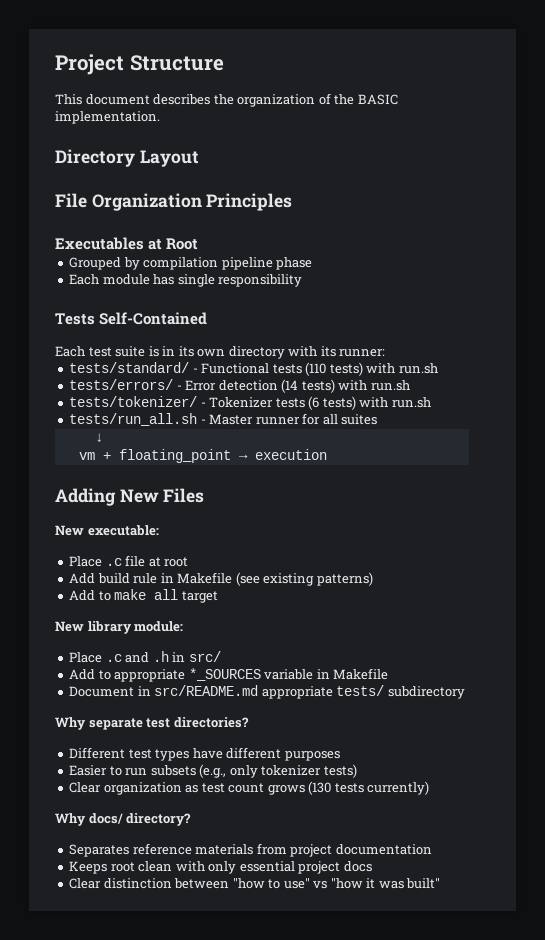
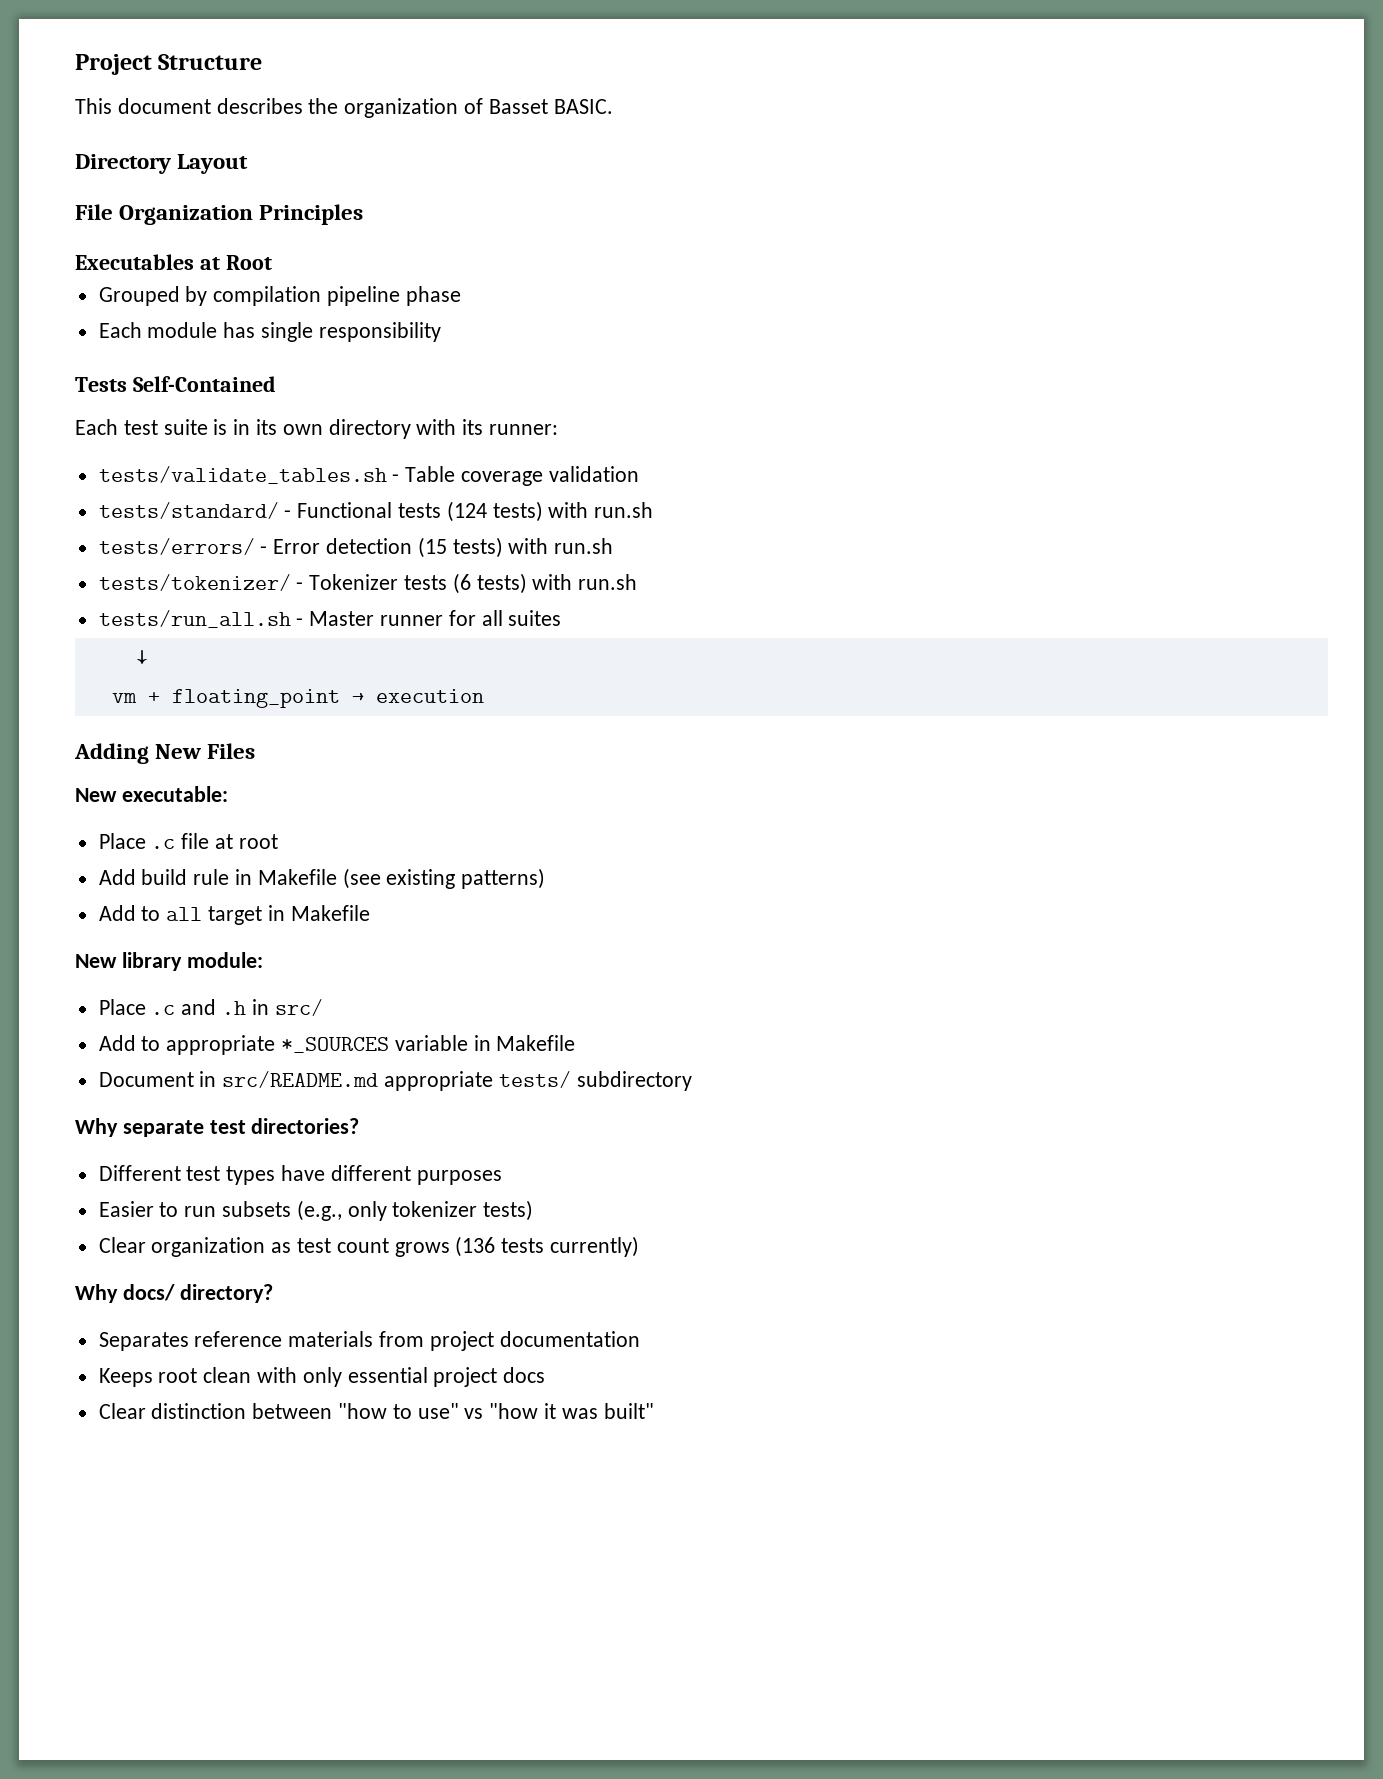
[334,94,398,105] [55,111,160,124] the BASIC implementation. -> [488,99,613,114] Basset BASIC.
(386, 353) none -> [98,466,639,486] // tests/validate_tables.sh - Table coverage validation
[305,362,327,376] (110 -> [446,501,487,522] (124
[281,379,299,393] (14 -> [417,537,447,558] (15
[114,589,147,600] make -> (161, 913) none
(218, 597) none -> [267,905,370,921] in Makefile
[308,781,332,795] (130 -> [455,1236,496,1257] (136

